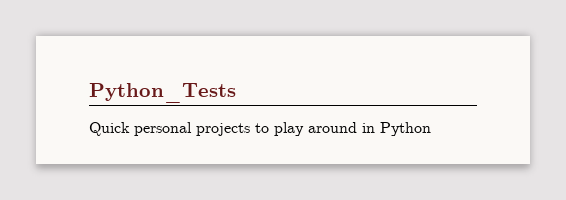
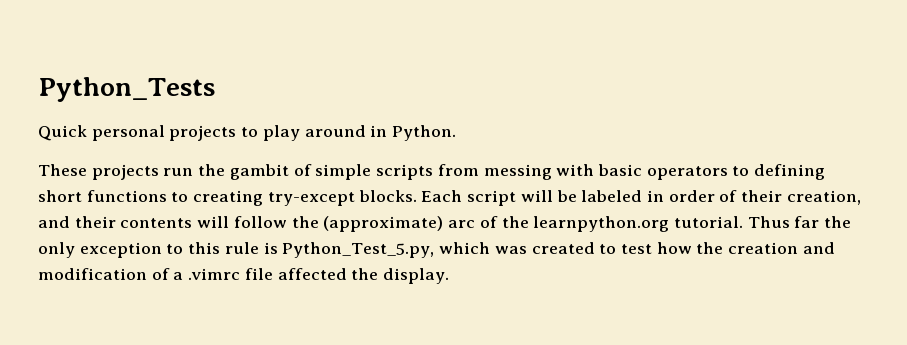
[380,122,431,136] Python -> [392,125,457,141] [38,164,826,180] [38,190,861,206] [38,216,852,232] [38,242,835,258] [38,268,450,284] Python. // These projects run the gambit of simple scripts from messing with basic operators to defining short functions to creating try-except blocks. Each script will be labeled in order of their creation, and their contents will follow the (approximate) arc of the learnpython.org tutorial. Thus far the only exception to this rule is Python_Test_5.py, which was created to test how the creation and modification of a .vimrc file affected the display.

